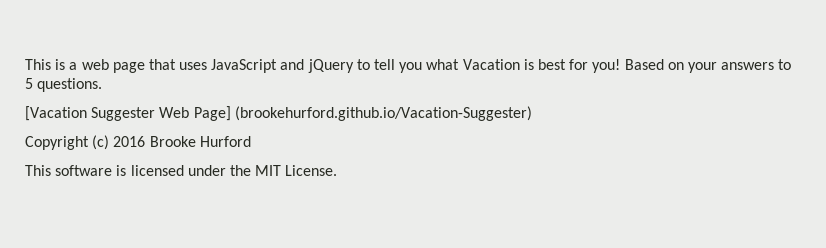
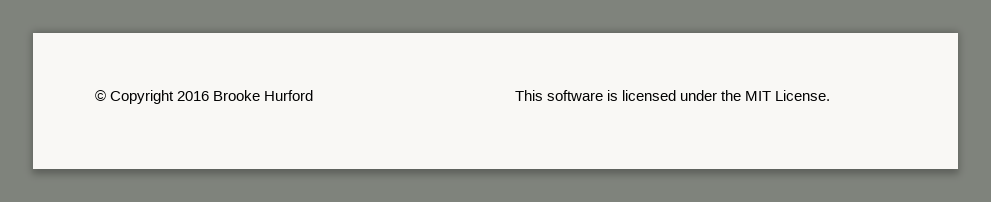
[25,59,792,73] [25,78,103,92] [25,106,532,121] [25,135,110,150] This is a web page that uses JavaScript and jQuery to tell you what Vacation is best for you! Based on your answers to 5 questions. // [Vacation Suggester Web Page] (brookehurford.github.io/Vacation-Suggester) // Copyright (c) -> [95,90,175,104] © Copyright

